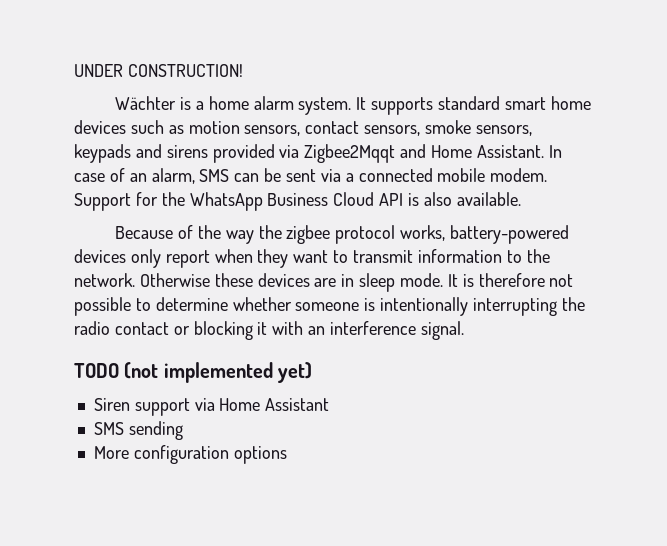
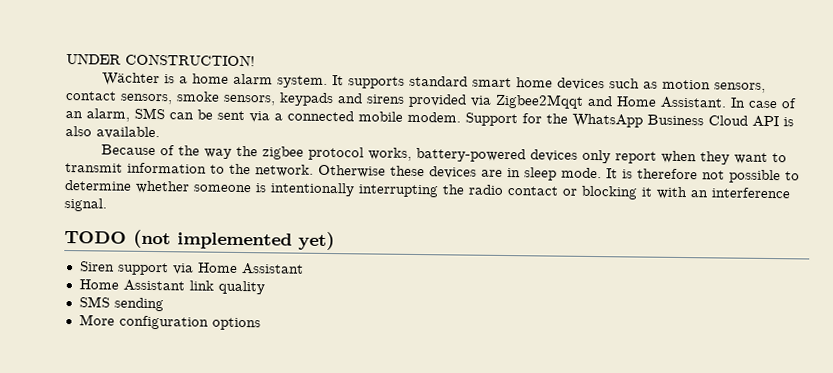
(330, 404) none -> [78,279,265,295] // Home Assistant link quality

